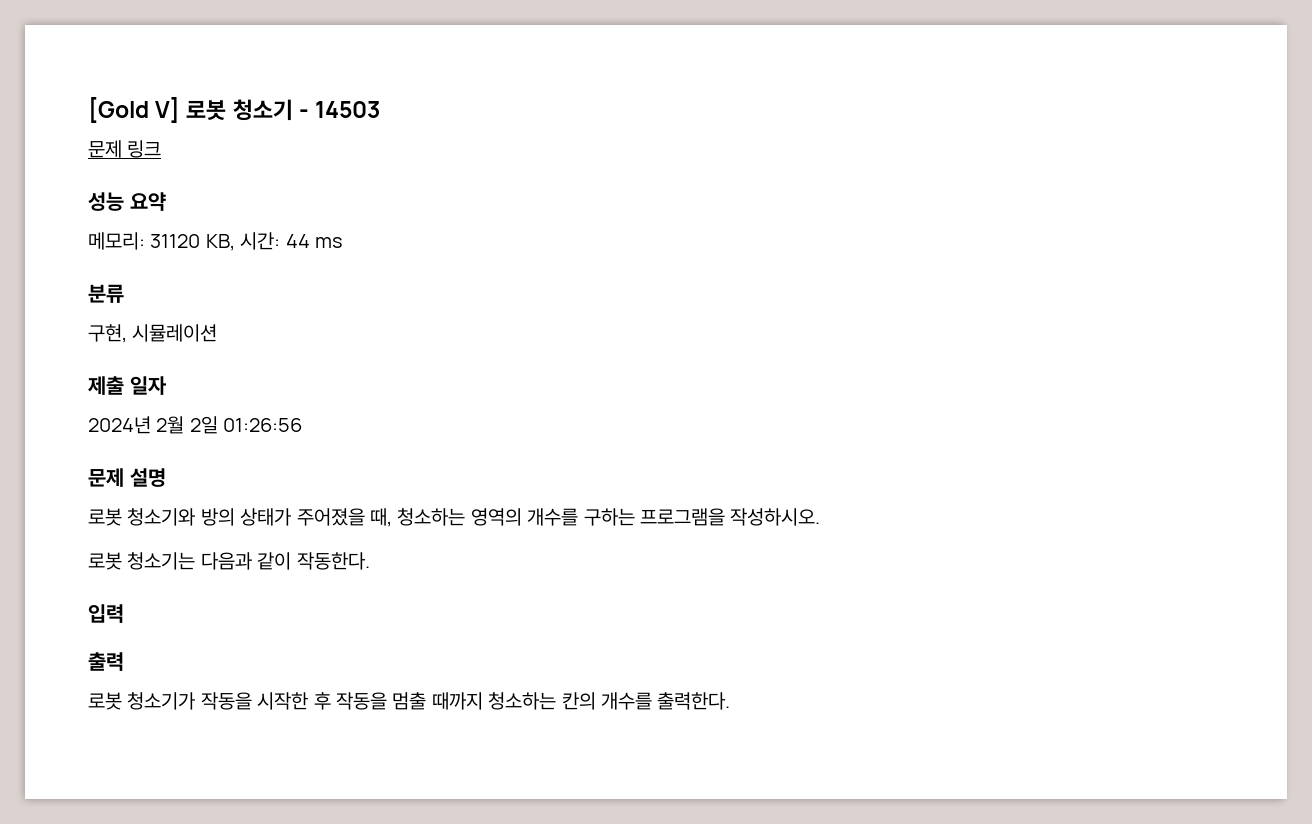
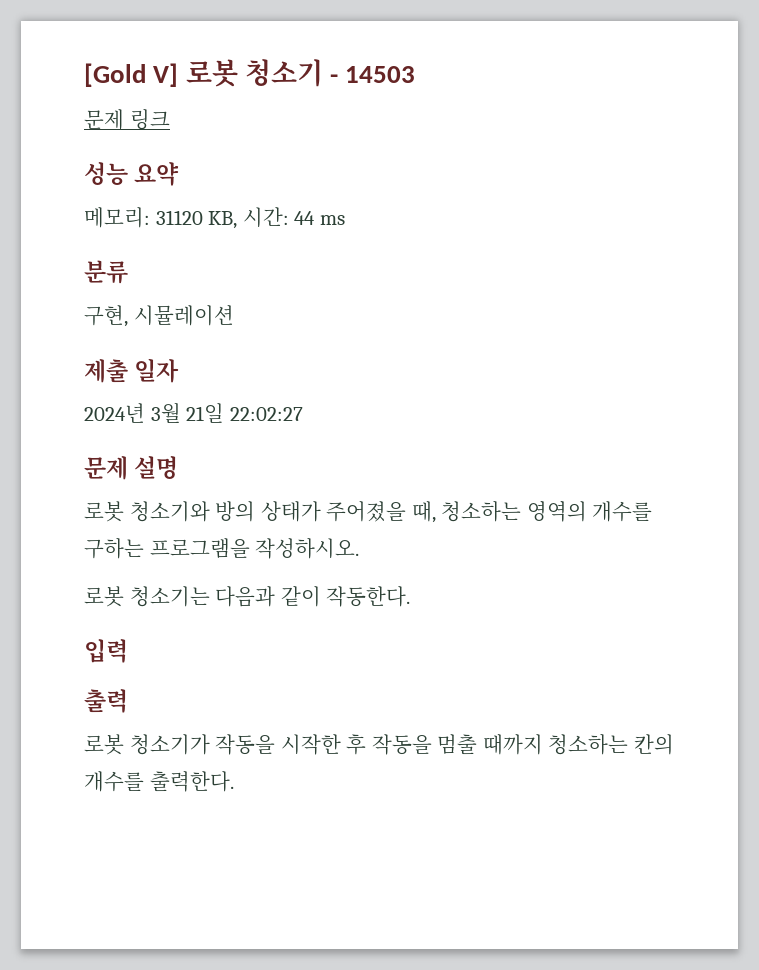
[156,416,303,434] 2월 2일 01:26:56 -> [150,402,303,423] 3월 21일 22:02:27

